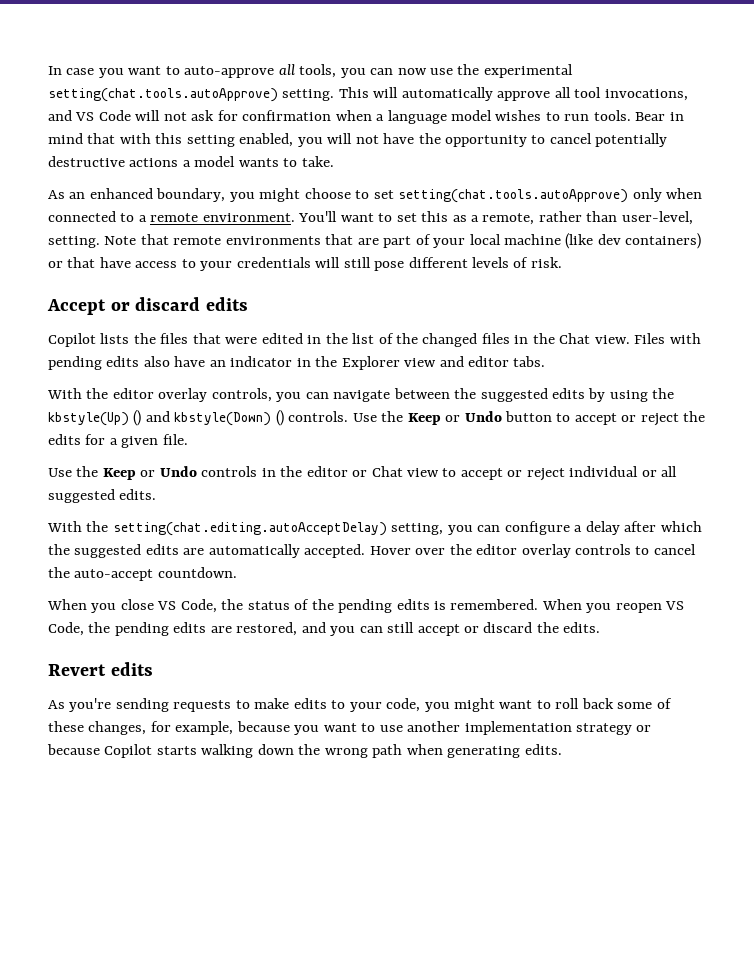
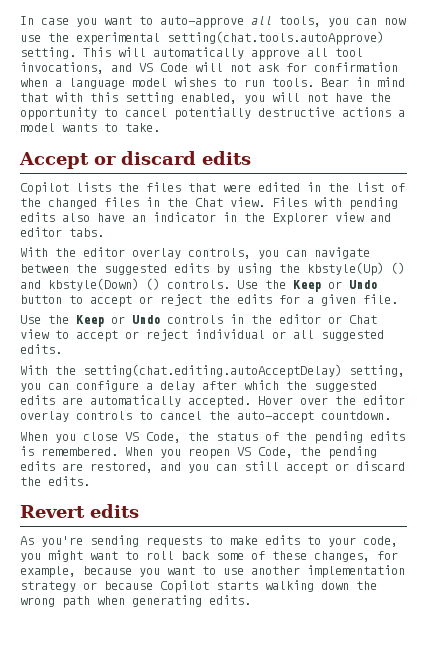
[48,188,703,203] [48,211,693,225] [48,233,702,249] [48,257,562,271] // As an enhanced boundary, you might choose to set setting(chat.tools.autoApprove) only when connected to a remote environment. You'll want to set this as a remote, rather than user-level, setting. Note that remote environments that are part of your local machine (like dev containers) or that have access to your credentials will still pose different levels of risk. -> (160, 127) none

